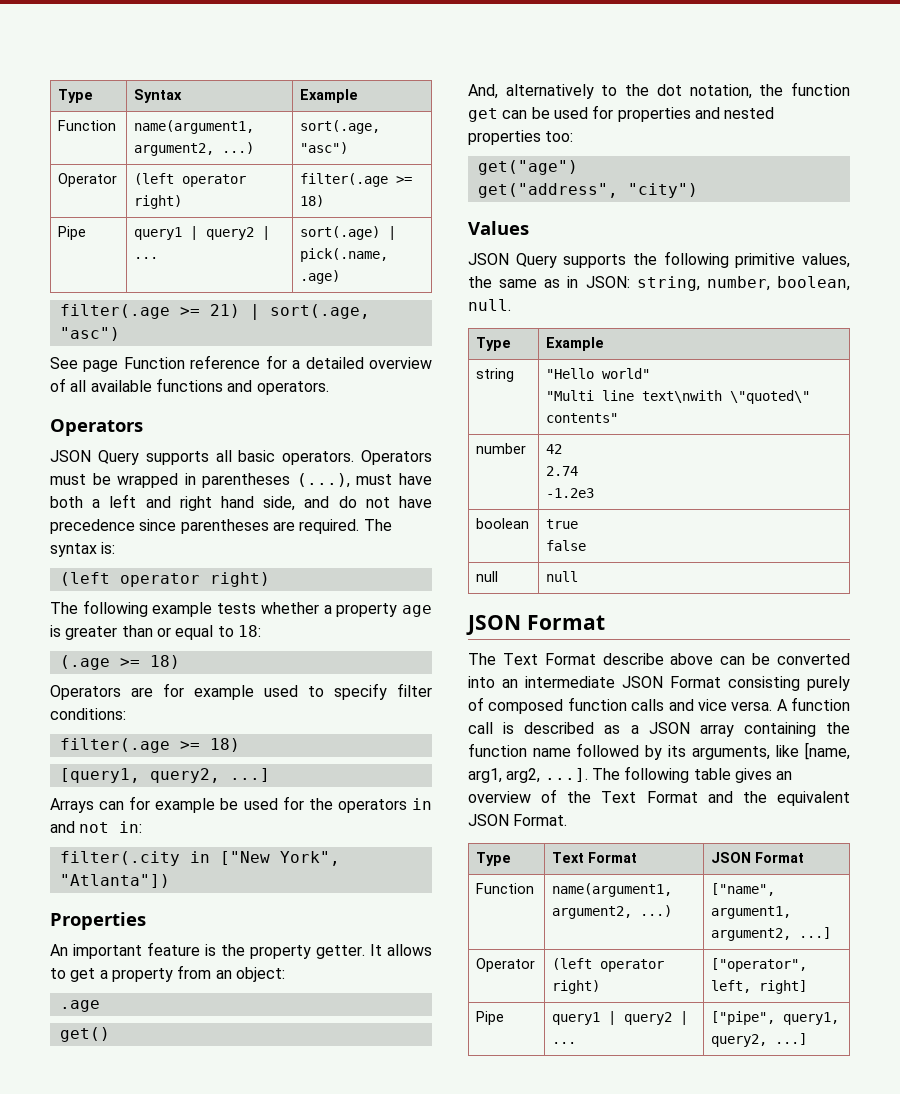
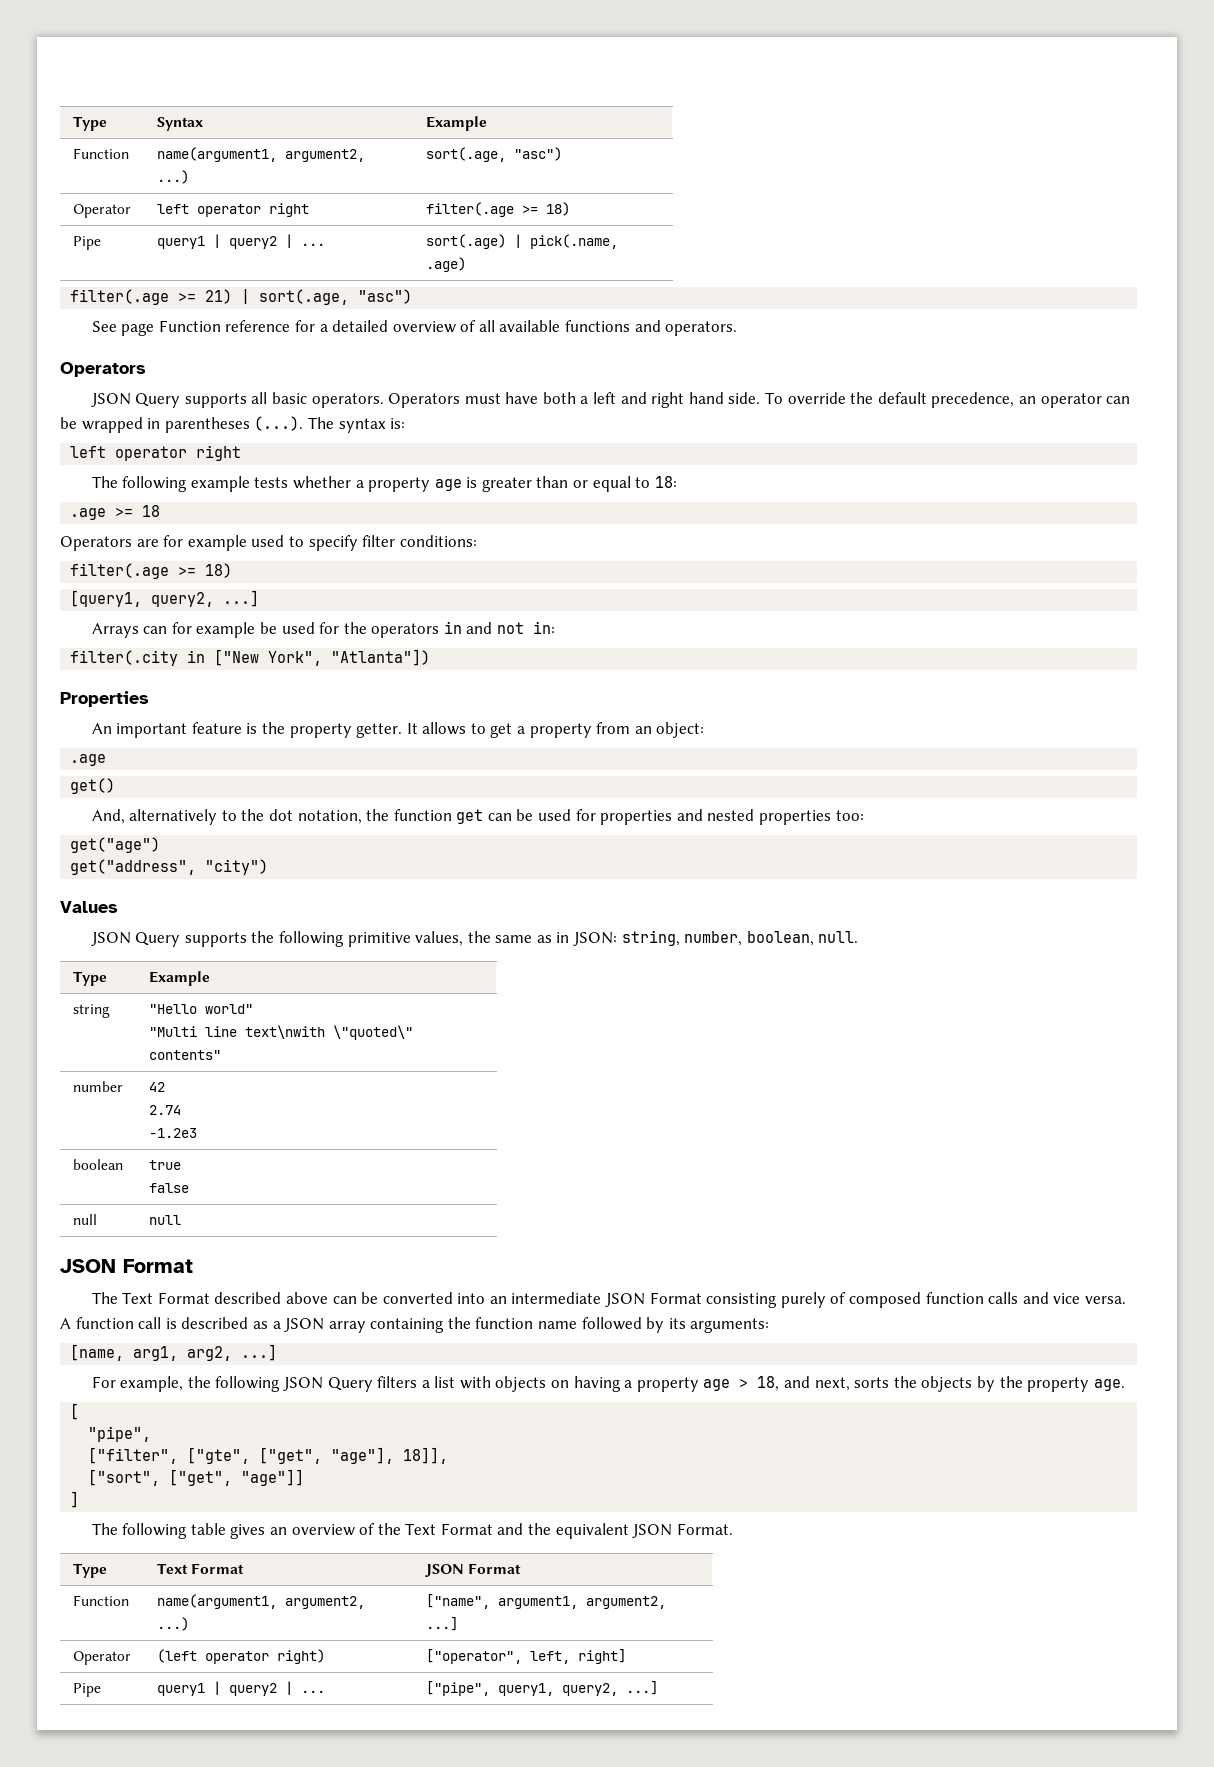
[134,173,247,187] [134,195,183,209] (left operator right) -> [156,203,309,217] left operator right
[92,473,393,488] be wrapped in parentheses (...), must -> (501, 398) none
[263,496,432,511] [50,519,360,534] side, and do not have precedence since parentheses are required. -> [728,392,1131,408] [60,416,304,433] side. To override the default precedence, an operator can be wrapped in parentheses (...).
[59,572,270,587] (left operator right) -> [70,445,242,461] left operator right
[59,655,180,670] (.age >= 18) -> [70,505,161,520] .age >= 18
[602,653,664,665] describe -> [214,1292,282,1304] described
[691,745,800,760] arguments, like -> [690,1318,770,1333] arguments: //
[544,768,588,782] ...]. -> [241,1344,278,1361] [91,1376,1125,1392] [70,1403,80,1420] [88,1426,152,1442] [88,1447,449,1464] [88,1469,305,1486] [70,1491,80,1508] ...] // For example, the following JSON Query filters a list with objects on having a property age > 18, and next, sorts the objects by the property age. // [ // "pipe", // ["filter", ["gte", ["get", "age"], 18]], // ["sort", ["get", "age"]] // ] //

